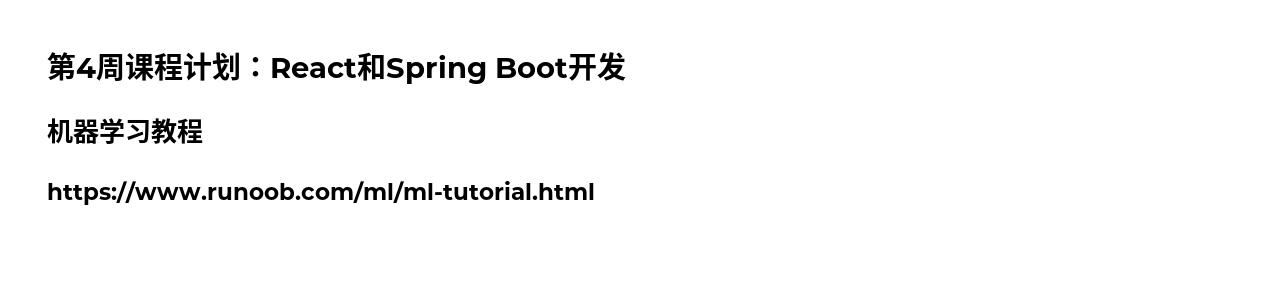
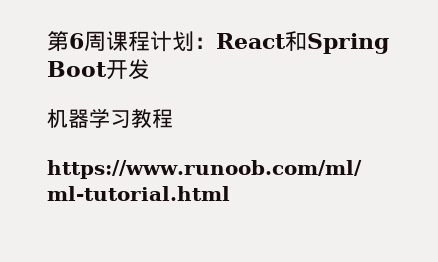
[76,58,96,78] 4 -> [69,33,84,49] 6

